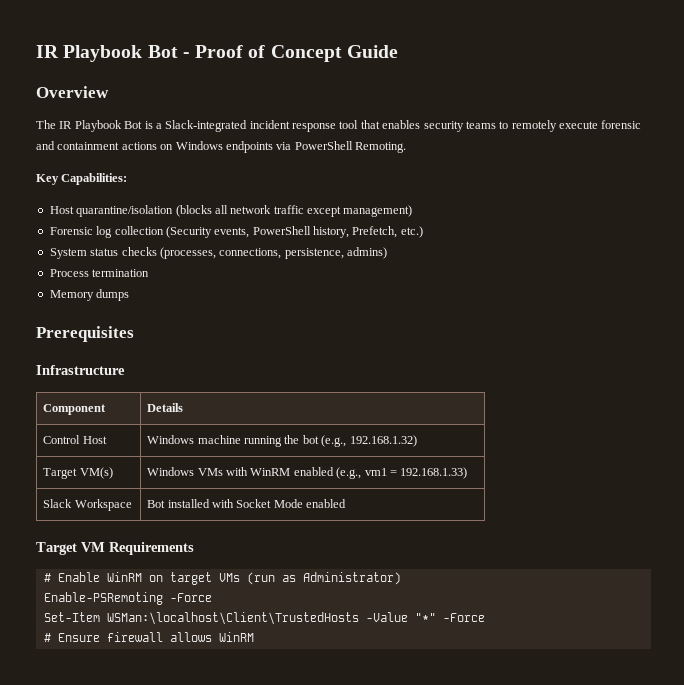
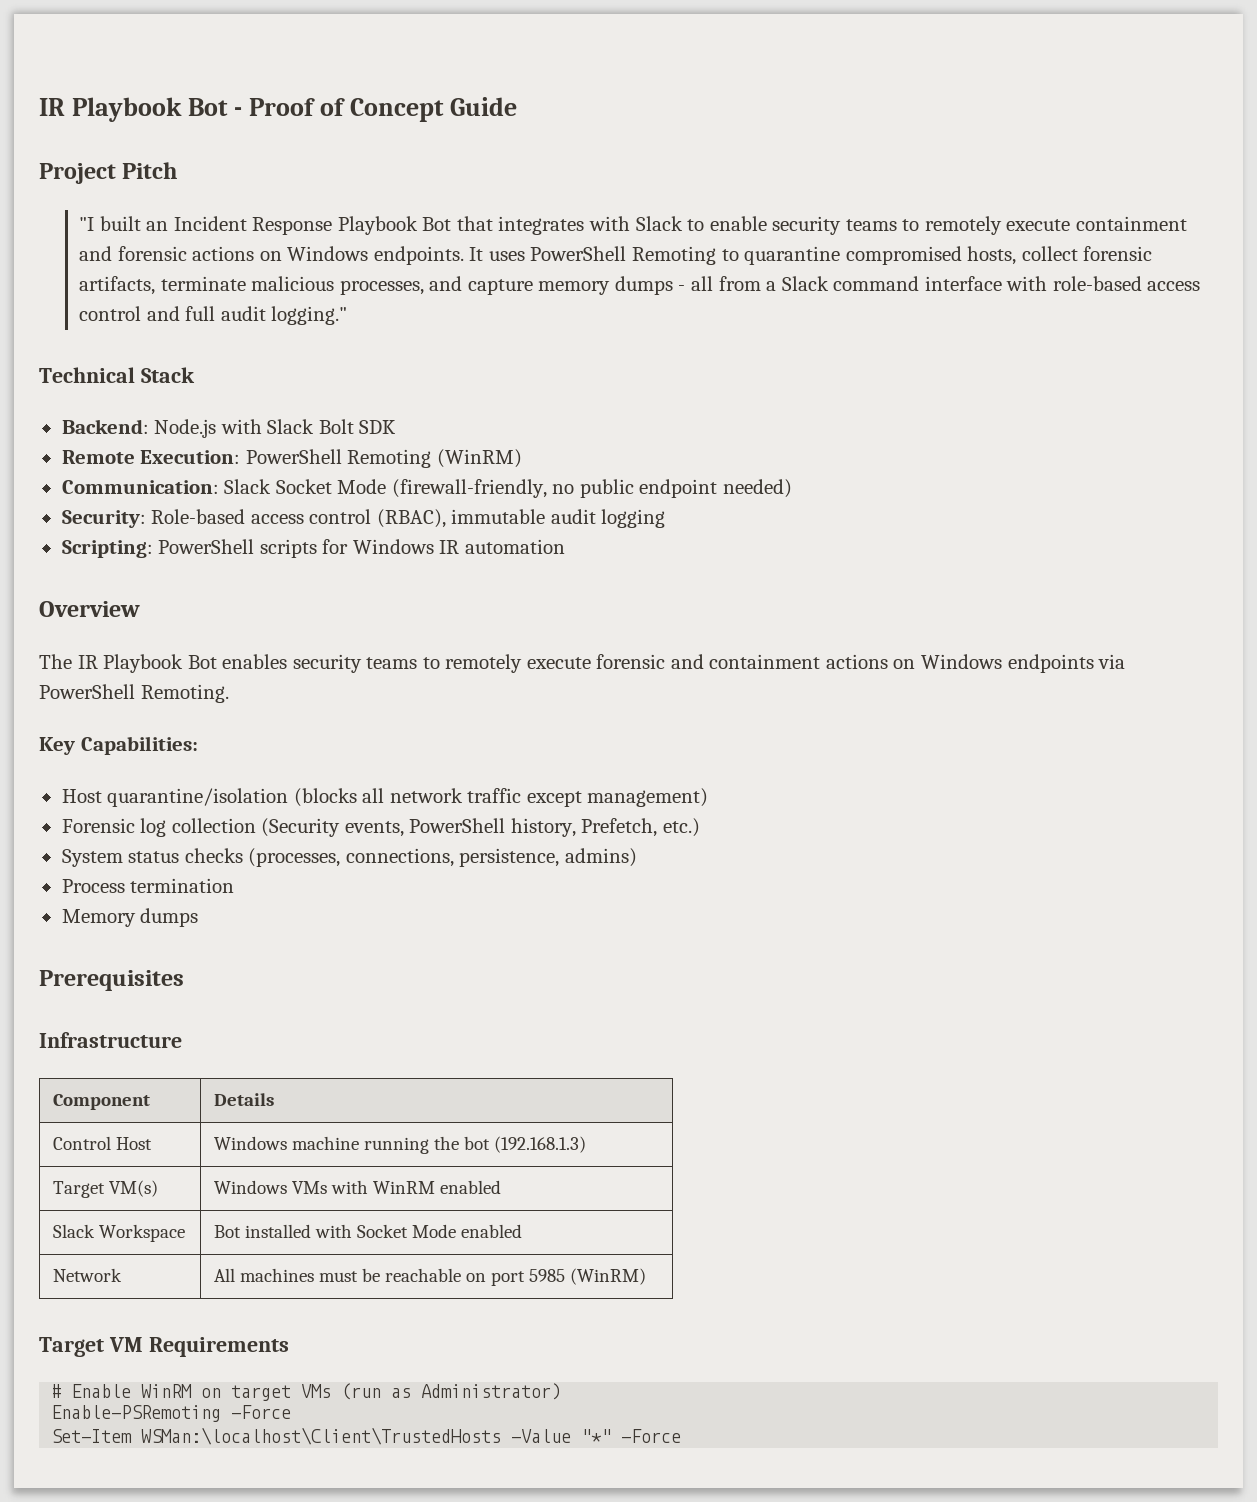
(398, 51) none -> [39,162,178,184] [79,216,1187,235] [79,246,1153,265] [79,276,1201,295] [79,306,348,325] [39,367,195,383] [61,419,397,438] [61,449,522,468] [61,479,792,498] [61,509,666,528] [61,539,565,558] // Project Pitch // "I built an Incident Response Playbook Bot that integrates with Slack to enable security teams to remotely execute containment and forensic actions on Windows endpoints. It uses PowerShell Remoting to quarantine compromised hosts, collect forensic artifacts, terminate malicious processes, and capture memory dumps - all from a Slack command interface with role-based access control and full audit logging." // Technical Stack // Backend: Node.js with Slack Bolt SDK // Remote Execution: PowerShell Remoting (WinRM) // Communication: Slack Socket Mode (firewall-friendly, no public endpoint needed) // Security: Role-based access control (RBAC), immutable audit logging // Scripting: PowerShell scripts for Windows IR automation
[144,120,380,132] is a Slack-integrated incident response tool that -> (217, 662) none
[321,435,417,447] (e.g., 192.168.1.32) -> [493,1136,586,1153] (192.168.1.3)
[336,467,468,479] (e.g., vm1 = 192.168.1.33) -> (501, 1187) none
(347, 503) none -> [52,1268,122,1282] [213,1268,646,1286] // Network | All machines must be reachable on port 5985 (WinRM)
[43,632,254,642] // # Ensure firewall allows WinRM -> (682, 1436) none

